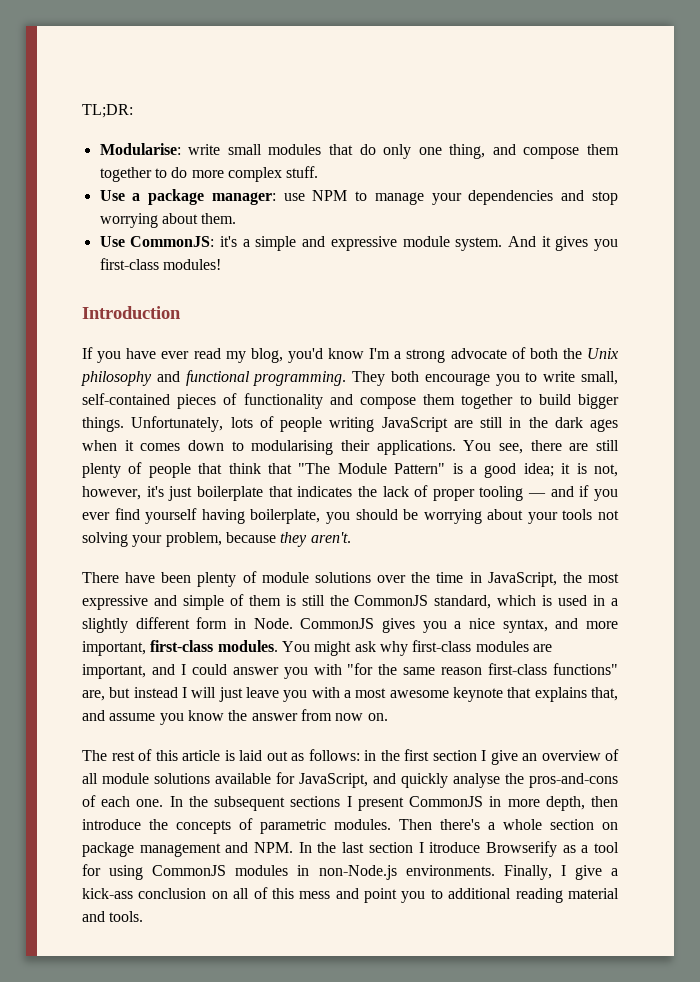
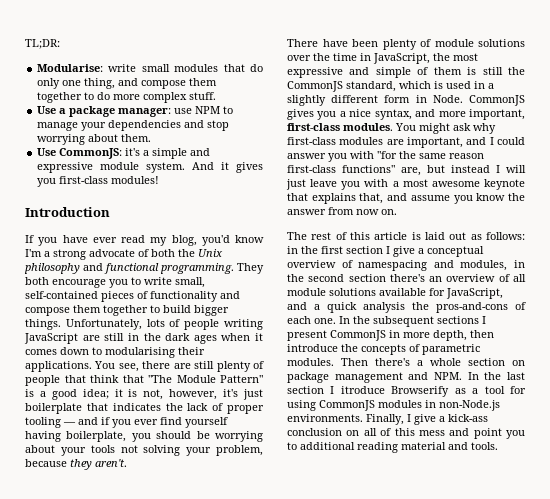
(518, 757) none -> [418,246,484,257] [287,260,525,271] [287,274,425,282] a conceptual overview of namespacing and modules, in the second section there's
[401,773,500,788] quickly analyse -> [314,302,405,313] a quick analysis

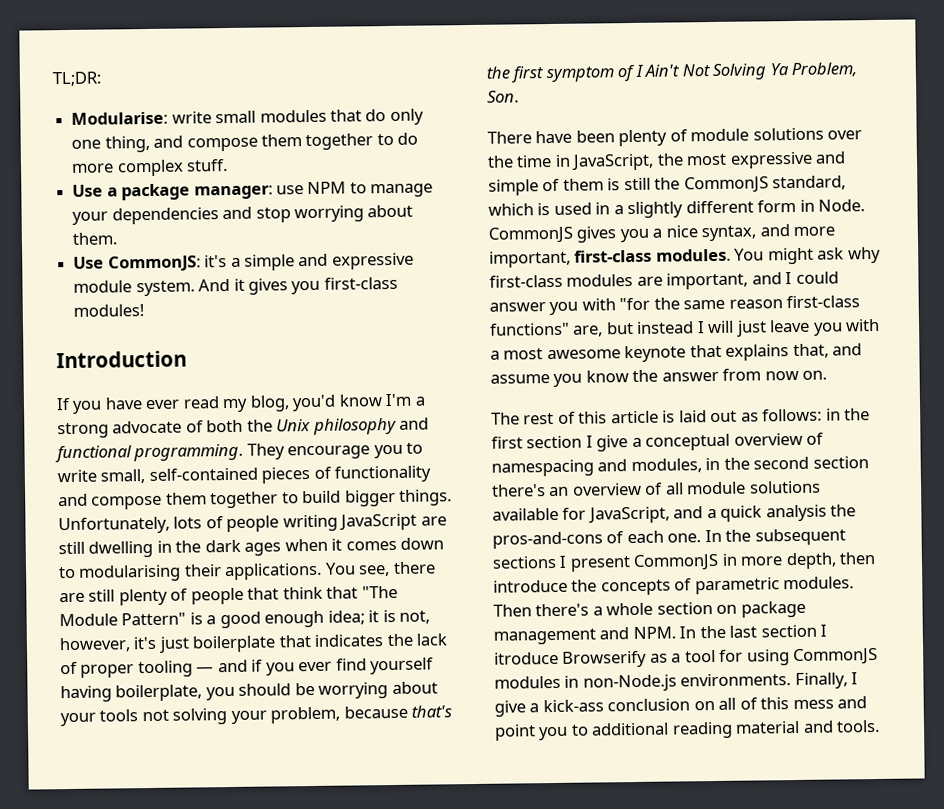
[25,277,49,285] both -> (285, 451) none
(125, 337) none -> [88,540,154,558] dwelling
(77, 394) none -> [264,610,325,628] enough
[70,459,127,470] they aren't. -> [411,705,453,718] [486,62,858,83] [487,90,519,103] that's the first symptom of I Ain't Not Solving Ya Problem, Son.

